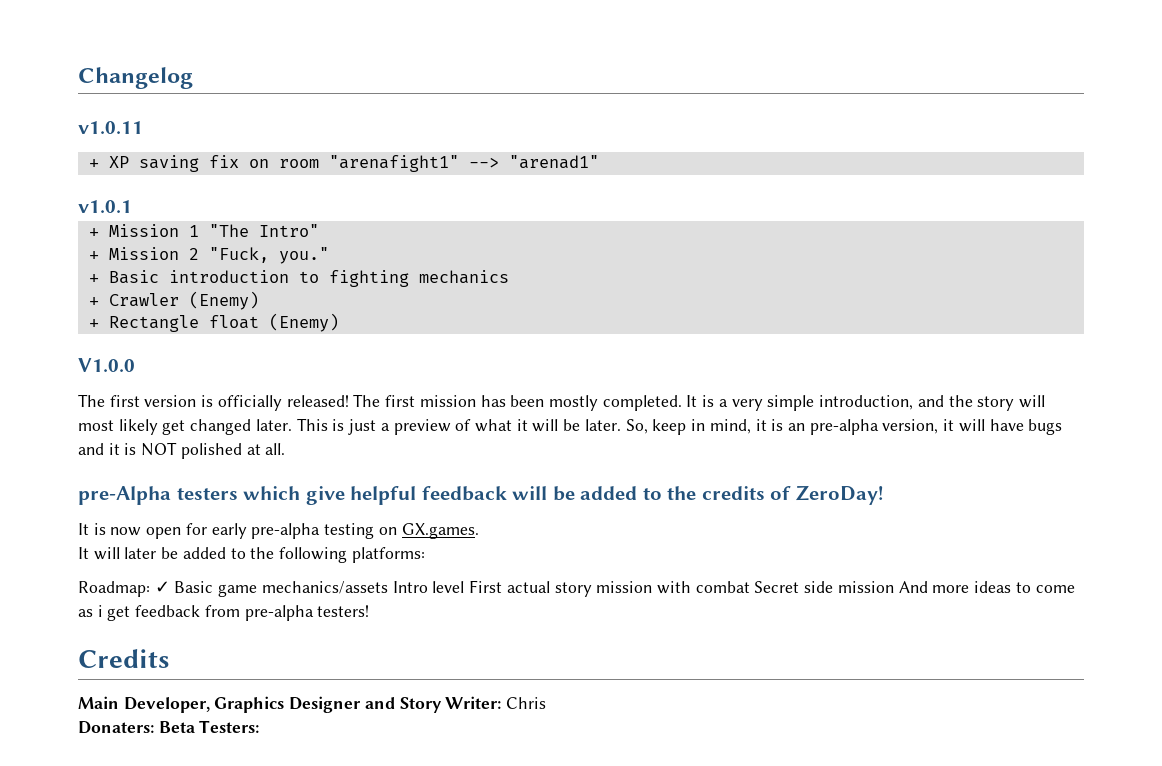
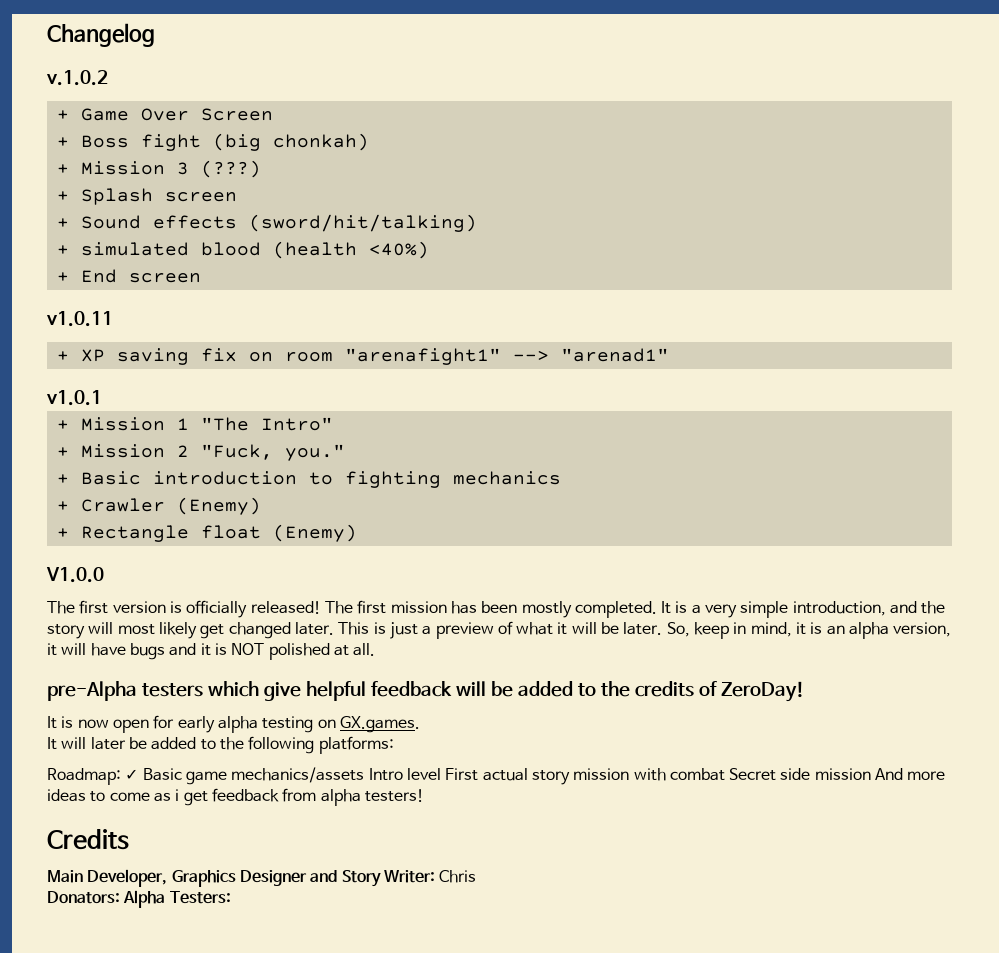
(193, 78) none -> [46,70,108,86] [56,108,273,121] [56,133,369,151] [56,160,261,178] [56,188,237,205] [56,214,477,232] [56,241,429,259] [56,269,201,283] // v.1.0.2 // + Game Over Screen // + Boss fight (big chonkah) // + Mission 3 (???) // + Splash screen // + Sound effects (sword/hit/talking) // + simulated blood (health <40%) // + End screen
[809,419,879,435] pre-alpha -> [849,622,890,639] alpha
[251,523,321,539] pre-alpha -> [217,716,258,733] alpha
[244,605,314,621] pre-alpha -> [320,789,361,806] alpha
[78,721,195,734] Donaters: Beta -> [47,890,166,908] Donators: Alpha

